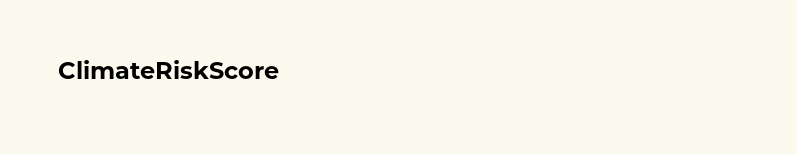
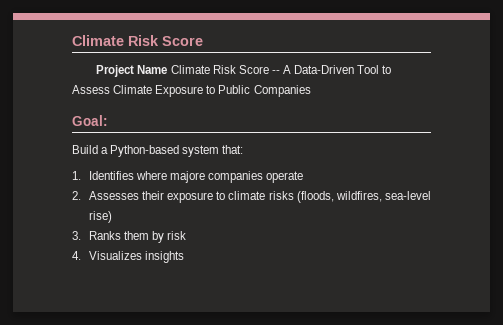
[58,60,279,79] ClimateRiskScore -> [72,35,203,46] [96,65,392,77] [72,85,311,97] [72,115,108,126] [72,145,244,157] [72,171,304,183] [72,191,431,203] [88,211,112,223] [72,231,187,243] [72,251,185,263] Climate Risk Score // Project Name Climate Risk Score -- A Data-Driven Tool to Assess Climate Exposure to Public Companies // Goal: // Build a Python-based system that: // 1. Identifies where majore companies operate // 2. Assesses their exposure to climate risks (floods, wildfires, sea-level rise) // 3. Ranks them by risk // 4. Visualizes insights

